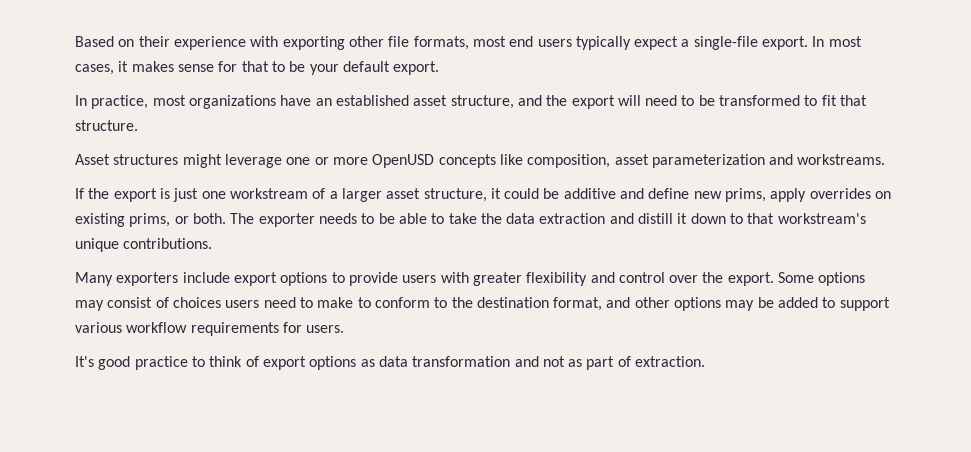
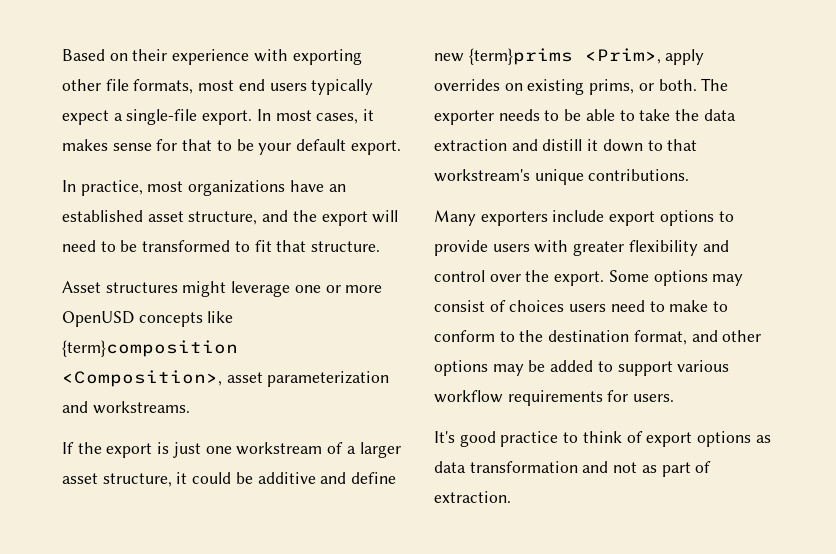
[527,154,611,168] composition, -> [62,340,238,357] [62,370,222,387] {term}composition <Composition>,
[725,188,767,202] prims, -> [468,48,661,65] {term}prims <Prim>,

